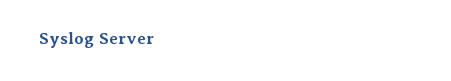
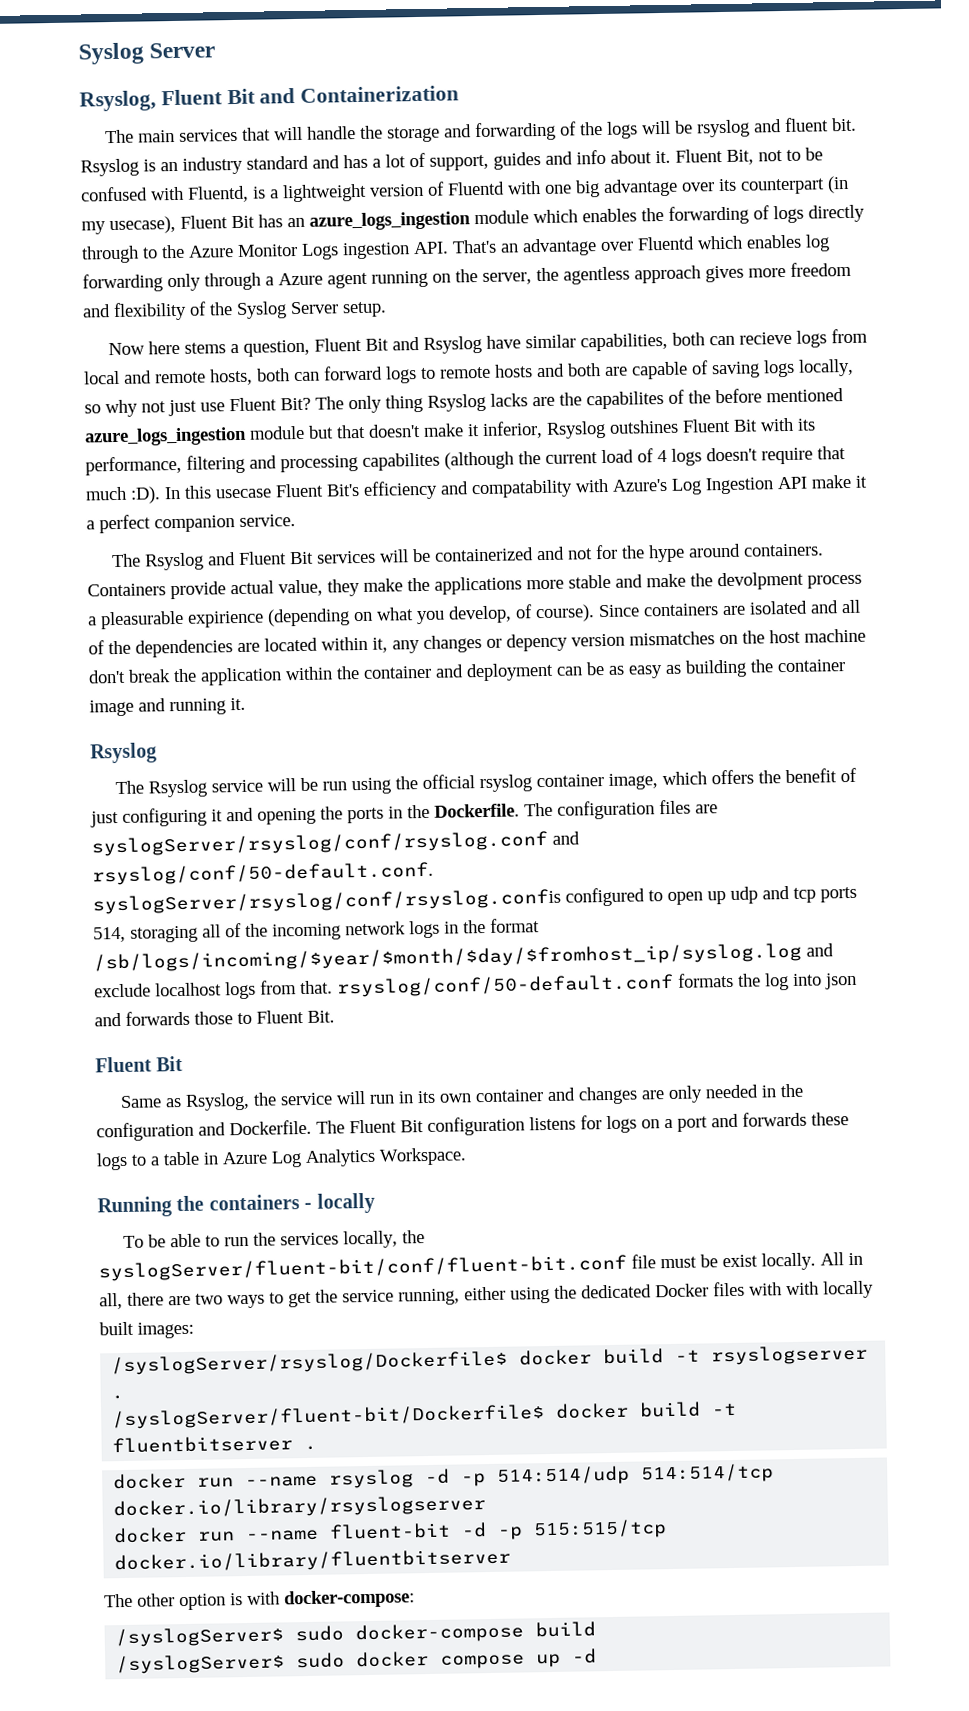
[39,32,154,48] Syslog Server -> [78,42,216,65] [79,85,460,112] [104,117,857,144] [80,147,823,177] [80,175,849,203] [81,204,865,235] [81,234,830,264] [82,261,852,293] [82,301,387,322] [107,328,868,357] [84,358,854,386] [84,388,844,418] [84,417,816,447] [85,446,846,476] [85,474,868,504] [86,514,296,534] [111,543,824,571] [87,571,862,600] [88,599,861,630] [88,628,866,658] [88,659,846,686] [89,697,246,717] [90,742,157,764] [114,767,857,798] [90,799,718,828] [91,830,580,857] [92,861,434,886] [92,885,857,915] [93,918,540,943] [93,942,834,973] [94,972,857,1000] [94,1009,335,1027] [95,1055,184,1073] [119,1083,804,1111] [96,1111,849,1142] [96,1147,467,1171] [97,1192,375,1218] [122,1230,425,1249] [98,1252,863,1282] [99,1280,874,1310] [99,1321,194,1339] [111,1344,869,1376] [111,1394,125,1400] [112,1401,738,1430] [112,1435,318,1454] [113,1463,775,1490] [113,1495,487,1520] [113,1519,668,1544] [114,1548,512,1574] [104,1589,415,1611] [115,1621,597,1648] [116,1648,598,1675] Syslog Server // Rsyslog, Fluent Bit and Containerization // The main services that will handle the storage and forwarding of the logs will be rsyslog and fluent bit. Rsyslog is an industry standard and has a lot of support, guides and info about it. Fluent Bit, not to be confused with Fluentd, is a lightweight version of Fluentd with one big advantage over its counterpart (in my usecase), Fluent Bit has an azure_logs_ingestion module which enables the forwarding of logs directly through to the Azure Monitor Logs ingestion API. That's an advantage over Fluentd which enables log forwarding only through a Azure agent running on the server, the agentless approach gives more freedom and flexibility of the Syslog Server setup. // Now here stems a question, Fluent Bit and Rsyslog have similar capabilities, both can recieve logs from local and remote hosts, both can forward logs to remote hosts and both are capable of saving logs locally, so why not just use Fluent Bit? The only thing Rsyslog lacks are the capabilites of the before mentioned azure_logs_ingestion module but that doesn't make it inferior, Rsyslog outshines Fluent Bit with its performance, filtering and processing capabilites (although the current load of 4 logs doesn't require that much :D). In this usecase Fluent Bit's efficiency and compatability with Azure's Log Ingestion API make it a perfect companion service. // The Rsyslog and Fluent Bit services will be containerized and not for the hype around containers. Containers provide actual value, they make the applications more stable and make the devolpment process a pleasurable expirience (depending on what you develop, of course). Since containers are isolated and all of the dependencies are located within it, any changes or depency version mismatches on the host machine don't break the application within the container and deployment can be as easy as building the container image and running it. // Rsyslog // The Rsyslog service will be run using the official rsyslog container image, which offers the benefit of just configuring it and opening the ports in the Dockerfile. The configuration files are syslogServer/rsyslog/conf/rsyslog.conf and rsyslog/conf/50-default.conf. syslogServer/rsyslog/conf/rsyslog.confis configured to open up udp and tcp ports 514, storaging all of the incoming network logs in the format /sb/logs/incoming/$year/$month/$day/$fromhost_ip/syslog.log and exclude localhost logs from that. rsyslog/conf/50-default.conf formats the log into json and forwards those to Fluent Bit. // Fluent Bit // Same as Rsyslog, the service will run in its own container and changes are only needed in the configuration and Dockerfile. The Fluent Bit configuration listens for logs on a port and forwards these logs to a table in Azure Log Analytics Workspace. // Running the containers - locally // To be able to run the services locally, the syslogServer/fluent-bit/conf/fluent-bit.conf file must be exist locally. All in all, there are two ways to get the service running, either using the dedicated Docker files with with locally built images: // /syslogServer/rsyslog/Dockerfile$ docker build -t rsyslogserver . // /syslogServer/fluent-bit/Dockerfile$ docker build -t fluentbitserver . // docker run --name rsyslog -d -p 514:514/udp 514:514/tcp docker.io/library/rsyslogserver // docker run --name fluent-bit -d -p 515:515/tcp docker.io/library/fluentbitserver // The other option is with docker-compose: // /syslogServer$ sudo docker-compose build // /syslogServer$ sudo docker compose up -d

